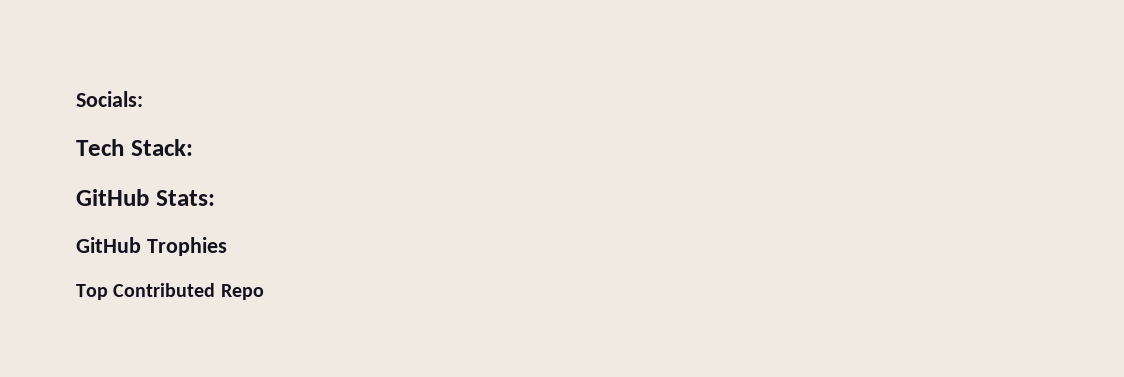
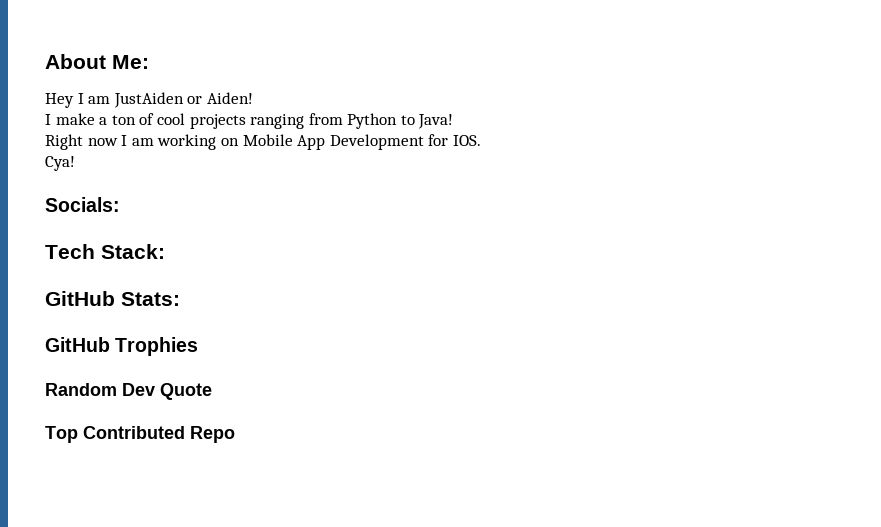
(76, 99) none -> [45,54,149,69] [45,92,253,108] [45,113,454,129] [45,134,481,150] [45,156,75,171] About Me: // Hey I am JustAiden or Aiden! // I make a ton of cool projects ranging from Python to Java! // Right now I am working on Mobile App Development for IOS. // Cya! //
(227, 246) none -> [45,383,212,400] // Random Dev Quote

